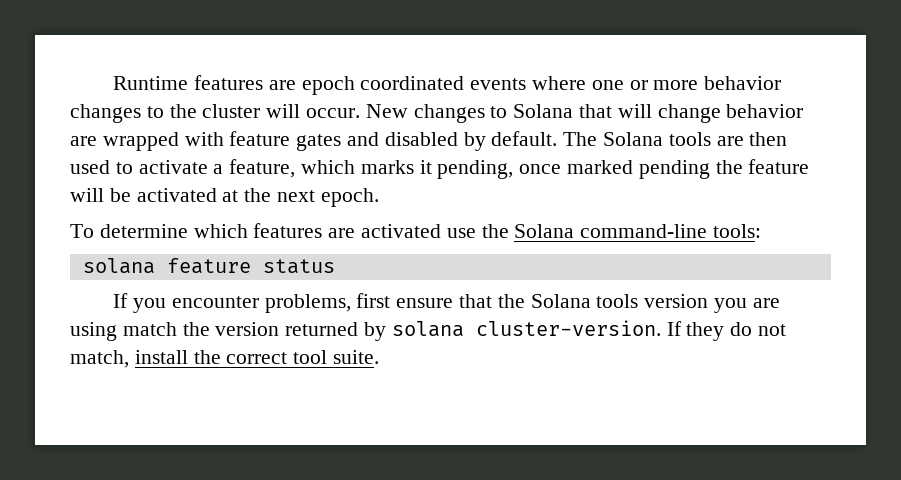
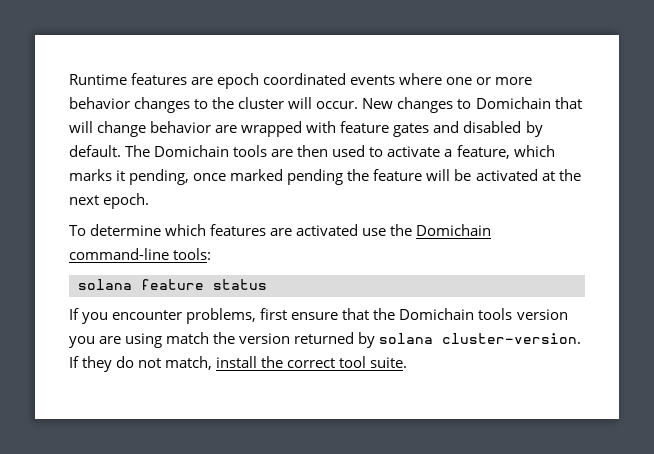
[513,104,574,118] Solana -> [475,97,551,109] Domichain
[603,132,664,146] Solana -> [154,145,230,157] Domichain
[514,224,575,238] Solana -> [416,224,492,236] Domichain
[530,294,591,308] Solana -> [399,308,475,320] Domichain

